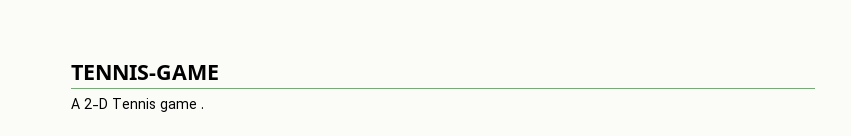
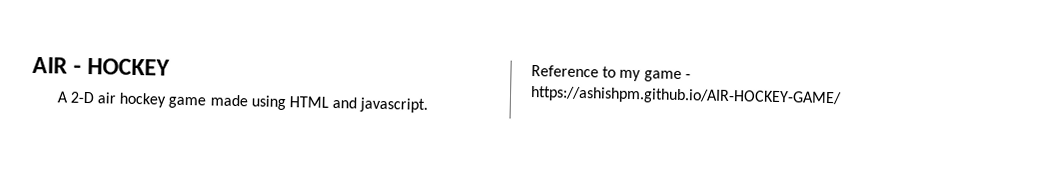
[71,65,219,80] TENNIS-GAME -> [32,56,170,76] AIR - HOCKEY
[112,98,204,112] Tennis game . -> [96,92,429,113] [531,64,691,83] [530,85,842,107] air hockey game made using HTML and javascript. Reference to my game - https://ashishpm.github.io/AIR-HOCKEY-GAME/

